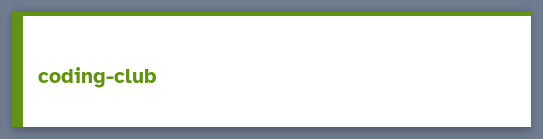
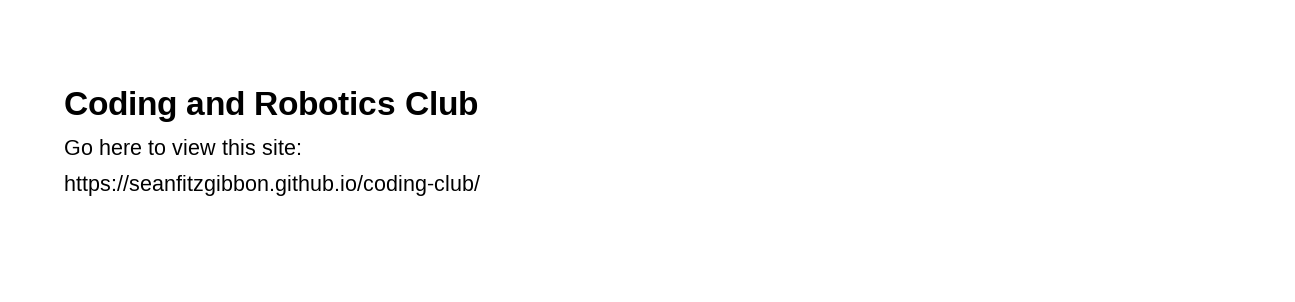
[38,67,157,88] coding-club -> [64,91,479,122] [64,139,302,155] [64,175,480,196] Coding and Robotics Club // Go here to view this site: // https://seanfitzgibbon.github.io/coding-club/

